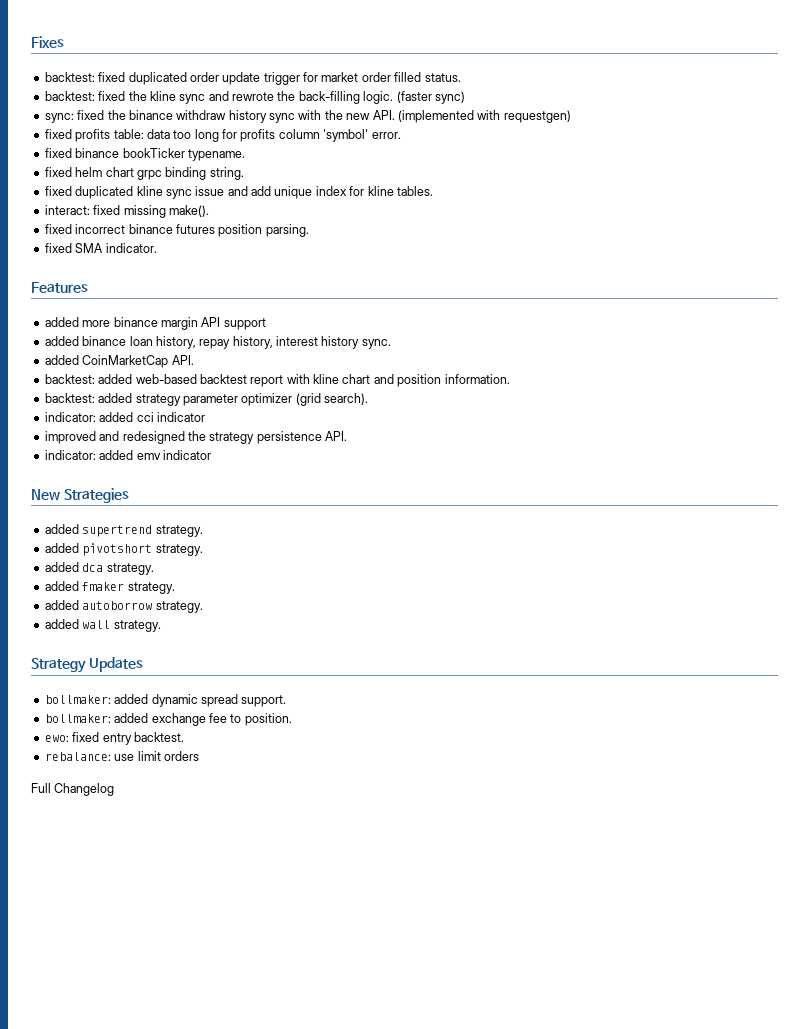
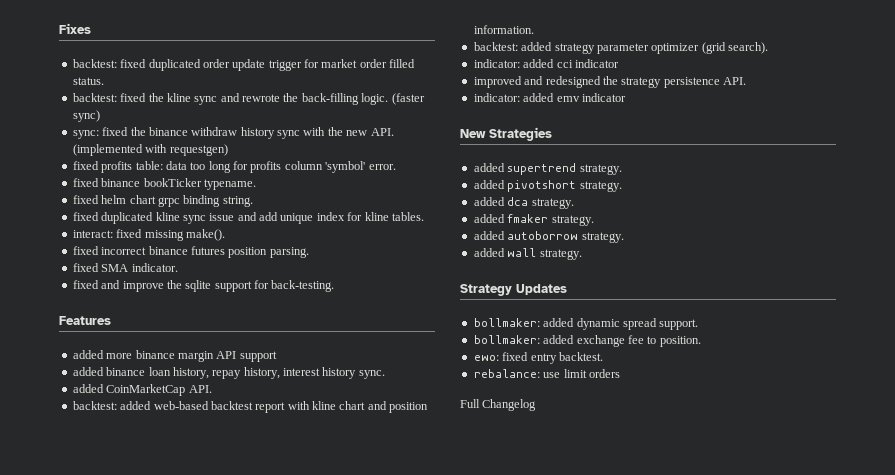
(157, 248) none -> [72,280,335,292] // fixed and improve the sqlite support for back-testing.

